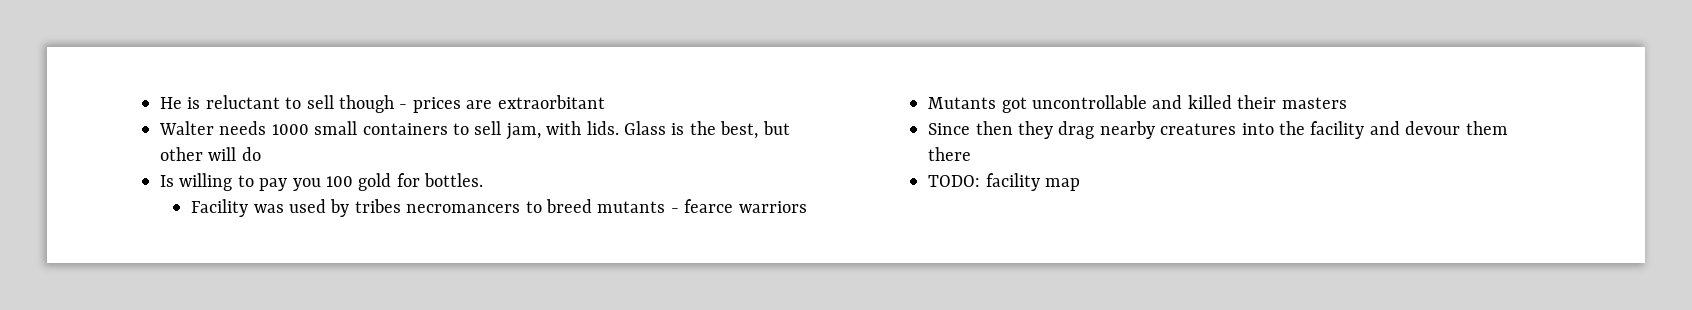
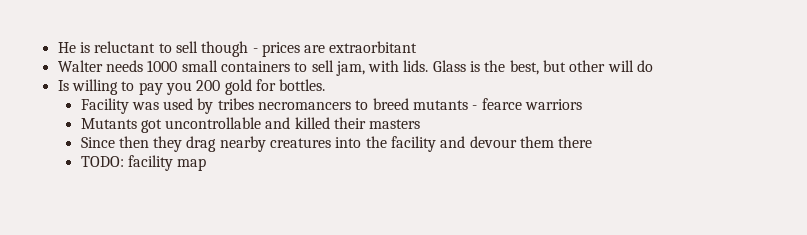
[326,176,353,187] 100 -> [196,80,221,91] 200

